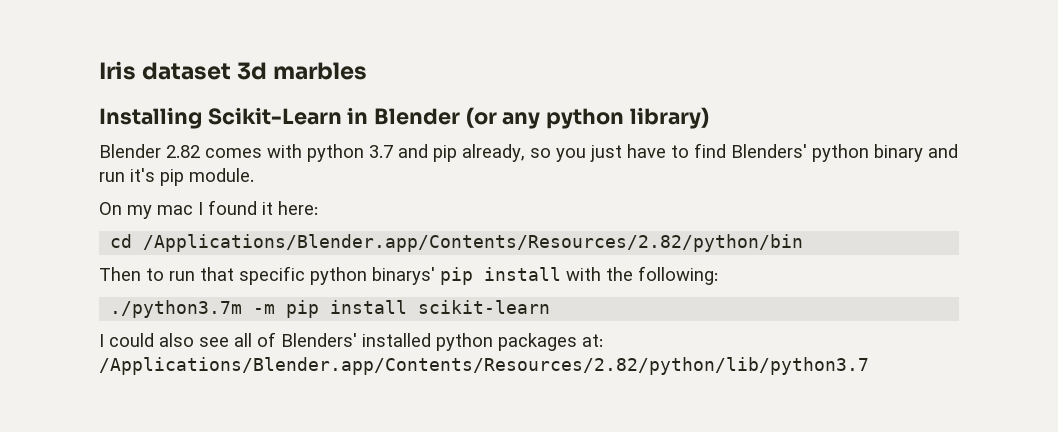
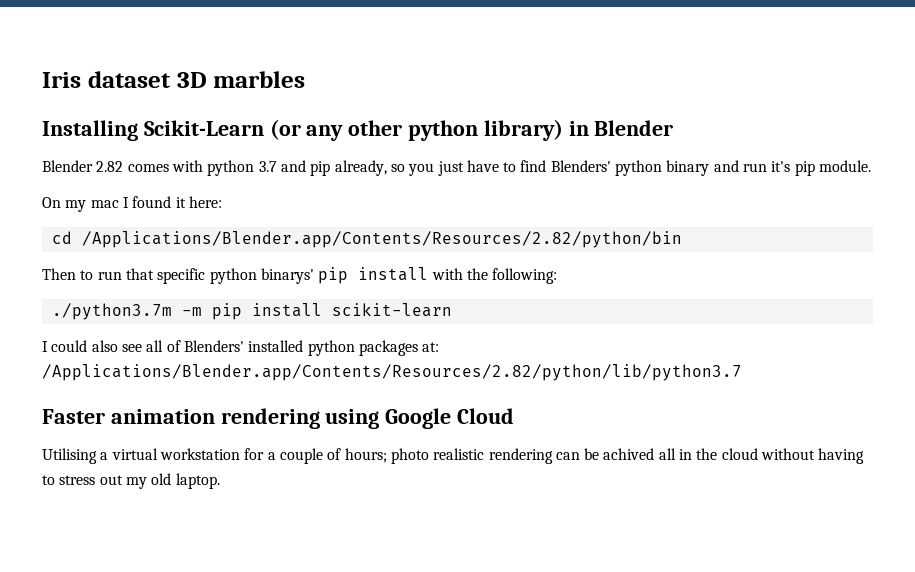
[237,62,268,80] 3d -> [176,72,207,88] 3D
[347,107,709,129] in Blender (or any python library) -> [269,119,674,141] (or any other python library) in Blender
(869, 366) none -> [42,408,515,429] [42,448,865,464] [42,473,220,489] // Faster animation rendering using Google Cloud // Utilising a virtual workstation for a couple of hours; photo realistic rendering can be achived all in the cloud without having to stress out my old laptop.

